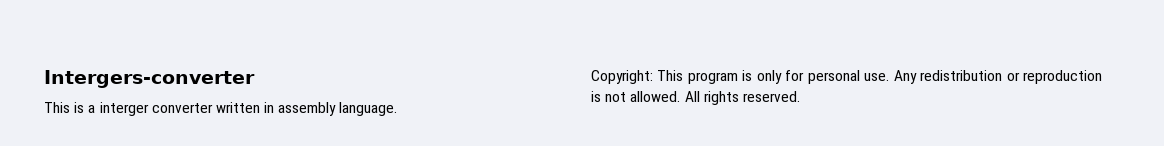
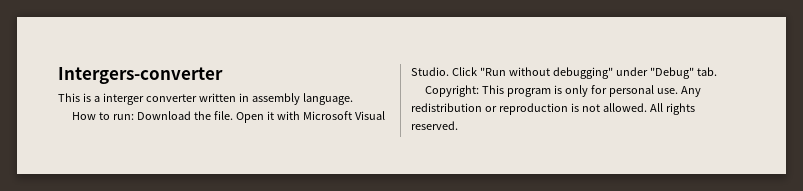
(398, 109) none -> [72,111,386,123] [411,67,717,79] // How to run: Download the file. Open it with Microsoft Visual Studio. Click "Run without debugging" under "Debug" tab.

